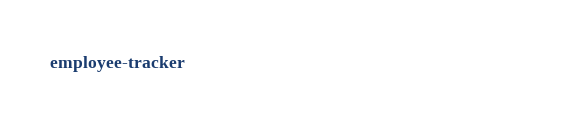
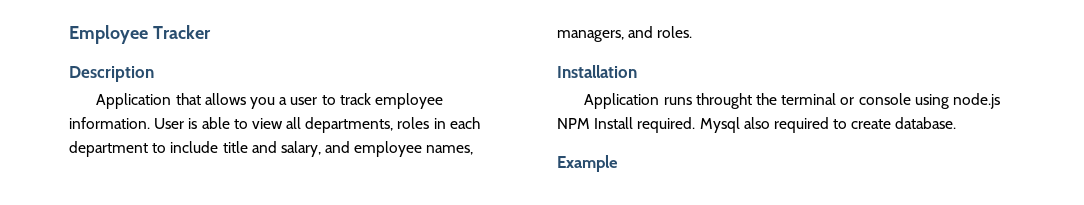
[50,56,185,72] employee-tracker -> [69,25,211,44] [69,66,154,82] [96,93,443,109] [69,117,480,133] [69,141,474,157] [557,26,693,42] [557,65,637,78] [584,93,1000,109] [557,117,957,133] [557,155,618,172] Employee Tracker // Description // Application that allows you a user to track employee information. User is able to view all departments, roles in each department to include title and salary, and employee names, managers, and roles. // Installation // Application runs throught the terminal or console using node.js NPM Install required. Mysql also required to create database. // Example

